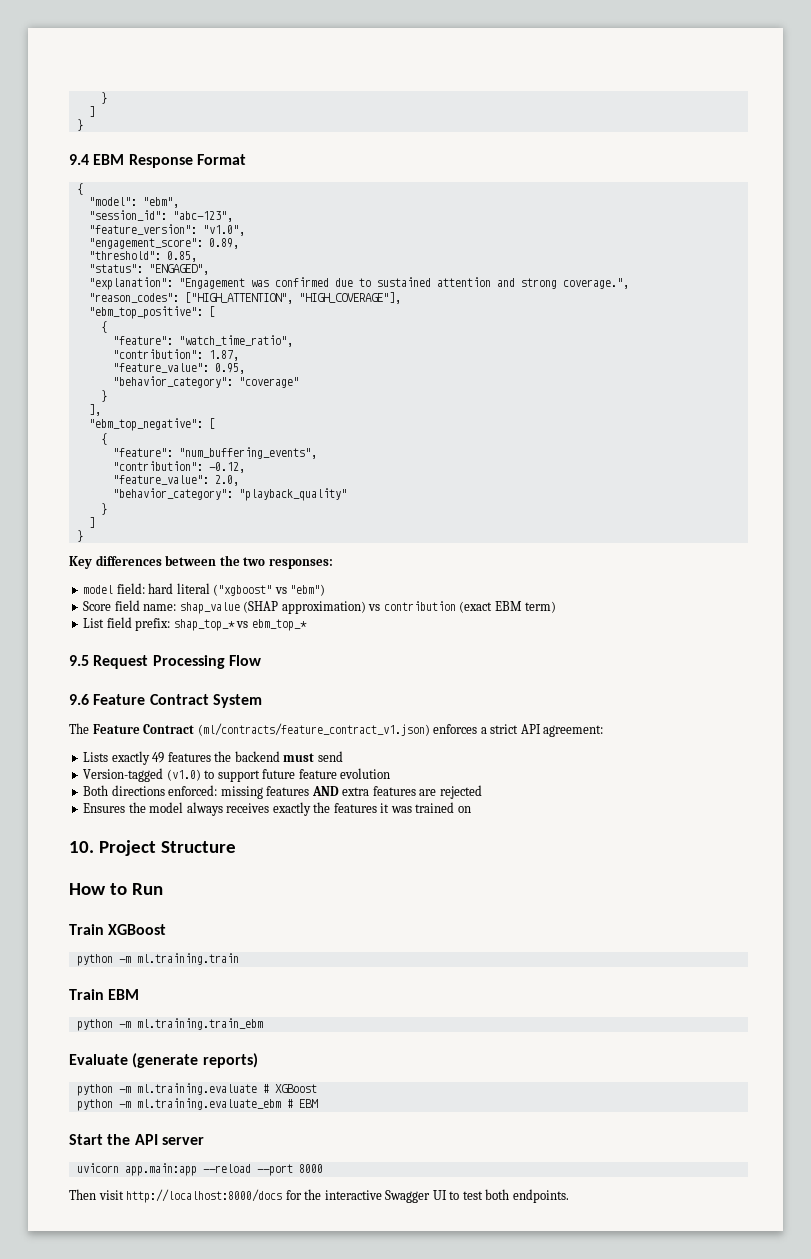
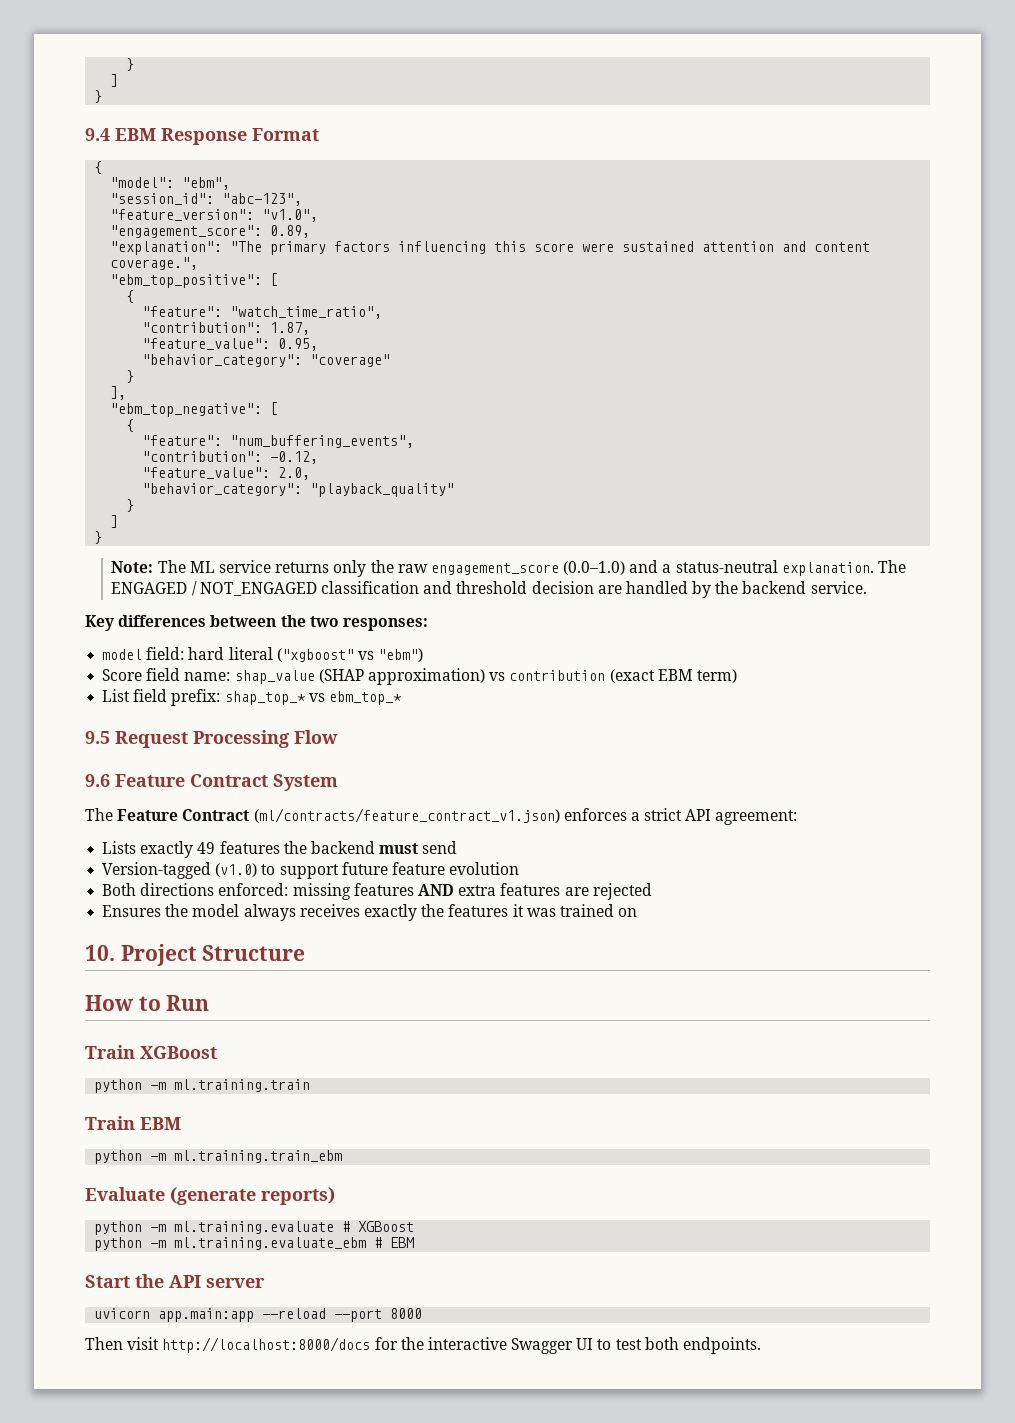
[88,251,197,262] [88,264,209,275] [88,277,371,290] "threshold": 0.85, // "status": "ENGAGED", // "explanation": "Engagement was confirmed due to -> [110,241,615,255] "explanation": "The primary factors influencing this score were
[520,278,557,289] strong -> [814,242,871,252] content
[88,292,401,304] // "reason_codes": ["HIGH_ATTENTION", "HIGH_COVERAGE"], -> (199, 263) none
(83, 536) none -> [111,560,906,577] [111,581,867,598] // Note: The ML service returns only the raw engagement_score (0.0–1.0) and a status-neutral explanation. The ENGAGED / NOT_ENGAGED classification and threshold decision are handled by the backend service.

